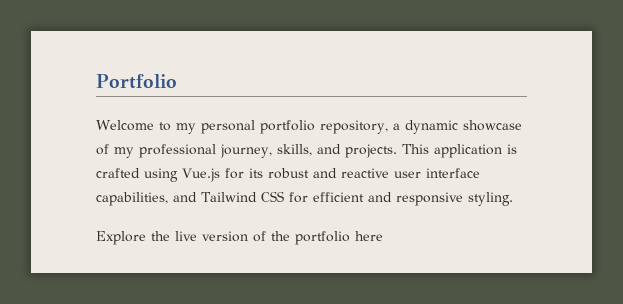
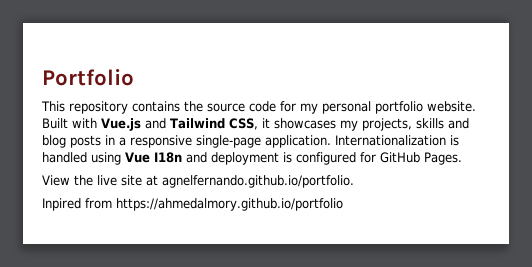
[96,120,522,134] [96,144,517,158] [96,168,480,182] [96,191,513,206] [96,231,383,245] Welcome to my personal portfolio repository, a dynamic showcase of my professional journey, skills, and projects. This application is crafted using Vue.js for its robust and reactive user interface capabilities, and Tailwind CSS for efficient and responsive styling. // Explore the live version of the portfolio here -> [41,101,476,114] [42,118,469,131] [42,135,459,148] [42,152,462,165] [42,175,354,188] [42,198,343,211] This repository contains the source code for my personal portfolio website. Built with Vue.js and Tailwind CSS, it showcases my projects, skills and blog posts in a responsive single-page application. Internationalization is handled using Vue I18n and deployment is configured for GitHub Pages. // View the live site at agnelfernando.github.io/portfolio. // Inpired from https://ahmedalmory.github.io/portfolio

